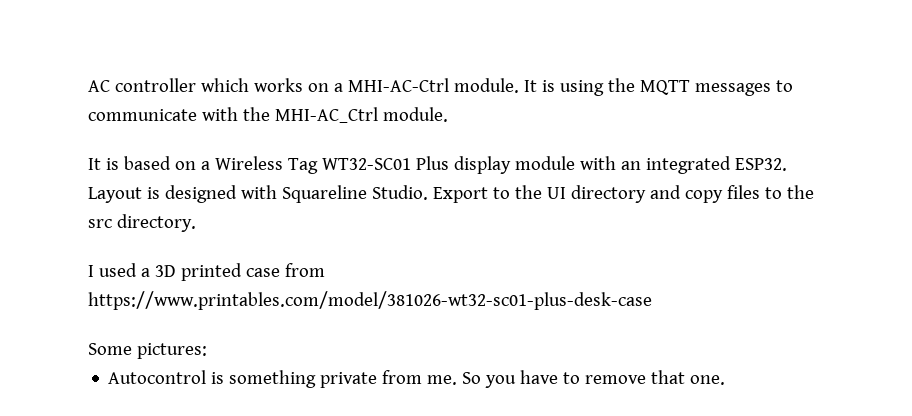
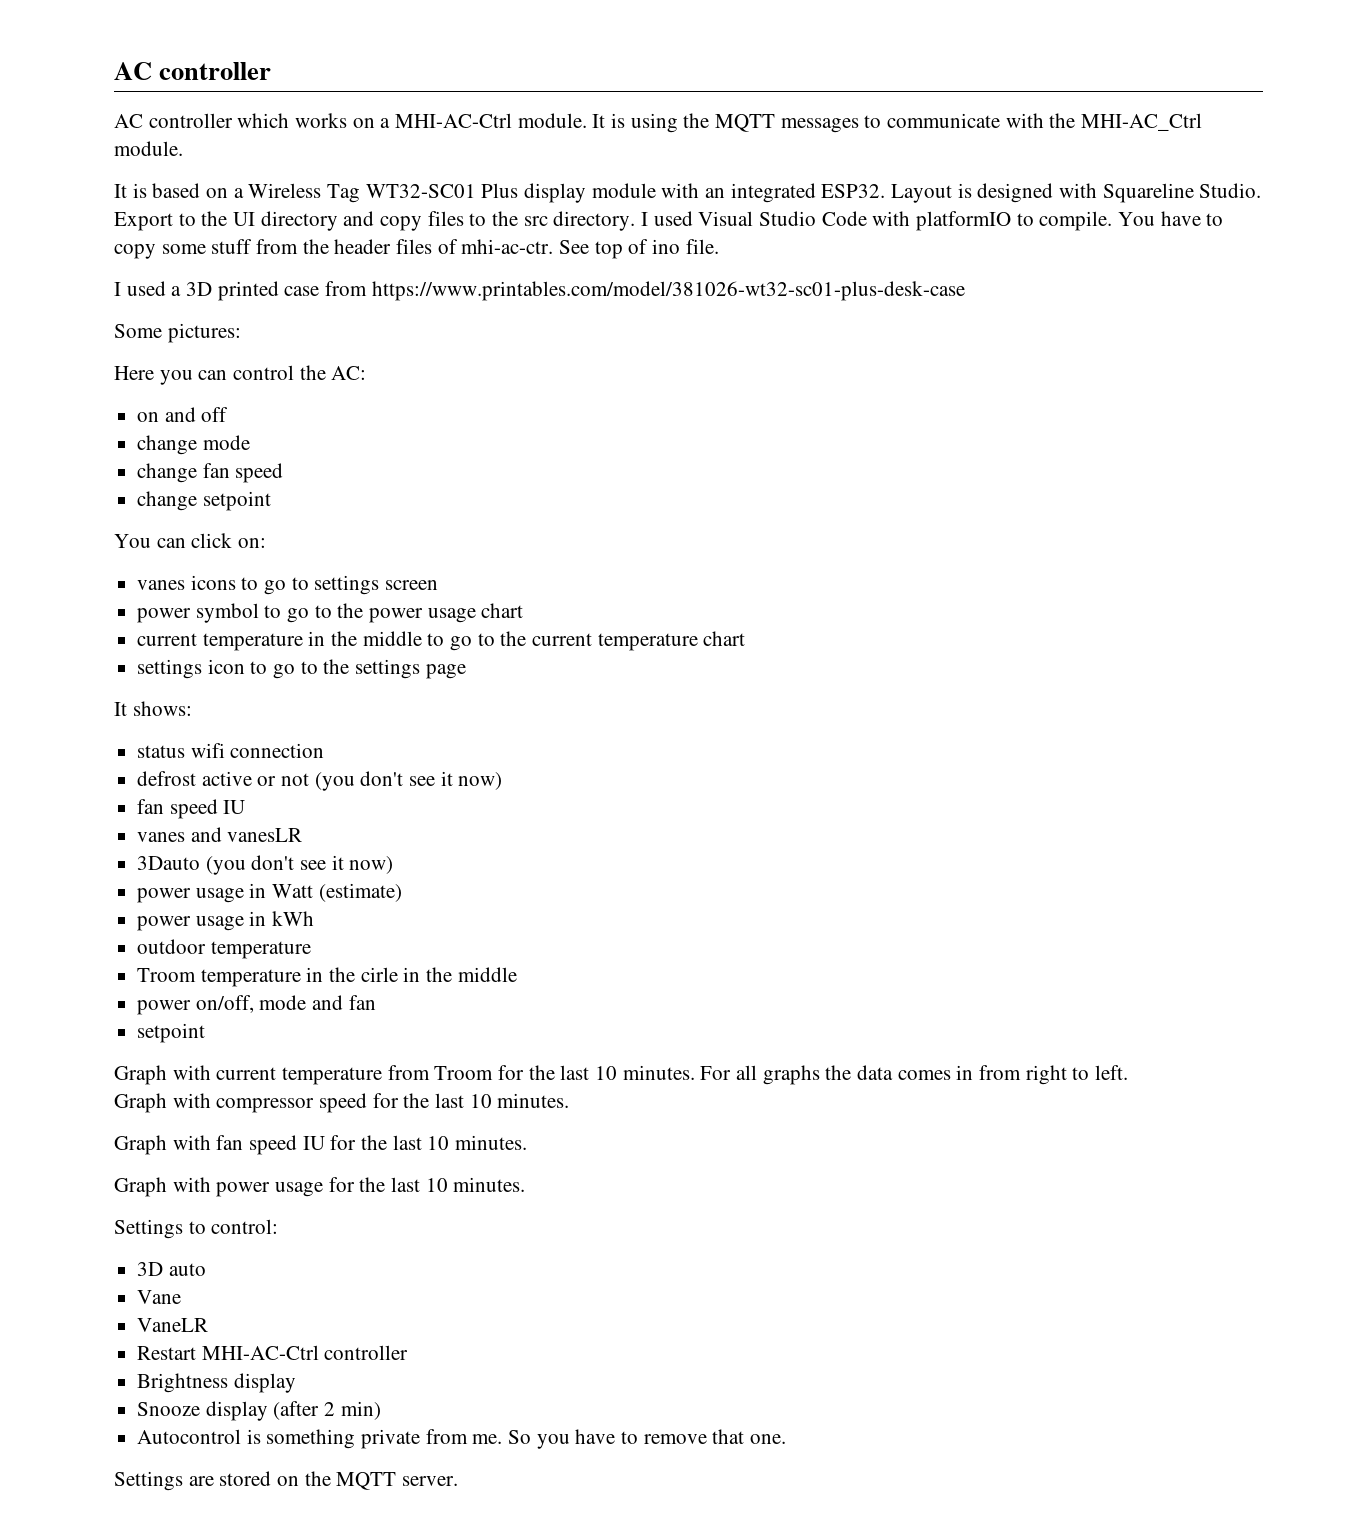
[88,78,196,92] AC controller -> [114,62,272,80] [114,113,233,128] AC controller // AC controller
(196, 223) none -> [641,211,1224,231] [114,239,719,259] I used Visual Studio Code with platformIO to compile. You have to copy some stuff from the header files of mhi-ac-ctr. See top of ino file.
(207, 351) none -> [114,365,367,385] [137,407,229,422] [137,435,250,455] [137,463,284,483] [137,491,271,511] [114,533,267,548] [137,575,439,595] [137,603,524,623] [137,631,746,651] [137,659,466,679] [114,701,192,716] [137,743,325,758] [137,771,503,791] [137,799,246,819] [137,827,303,842] [137,855,394,875] [137,883,402,903] [137,911,315,931] [137,939,311,959] [137,967,517,987] [137,995,376,1015] [137,1023,206,1043] [114,1065,1129,1085] [114,1093,570,1113] [114,1135,528,1155] [114,1177,526,1197] [114,1219,279,1239] [137,1262,206,1276] [137,1290,182,1304] [137,1318,209,1332] [137,1345,409,1360] [137,1373,296,1393] [137,1401,381,1421] // Here you can control the AC: // on and off // change mode // change fan speed // change setpoint // You can click on: // vanes icons to go to settings screen // power symbol to go to the power usage chart // current temperature in the middle to go to the current temperature chart // settings icon to go to the settings page // It shows: // status wifi connection // defrost active or not (you don't see it now) // fan speed IU // vanes and vanesLR // 3Dauto (you don't see it now) // power usage in Watt (estimate) // power usage in kWh // outdoor temperature // Troom temperature in the cirle in the middle // power on/off, mode and fan // setpoint // Graph with current temperature from Troom for the last 10 minutes. For all graphs the data comes in from right to left. // Graph with compressor speed for the last 10 minutes. // Graph with fan speed IU for the last 10 minutes. // Graph with power usage for the last 10 minutes. // Settings to control: // 3D auto // Vane // VaneLR // Restart MHI-AC-Ctrl controller // Brightness display // Snooze display (after 2 min)
(726, 380) none -> [114,1471,459,1491] // Settings are stored on the MQTT server.

